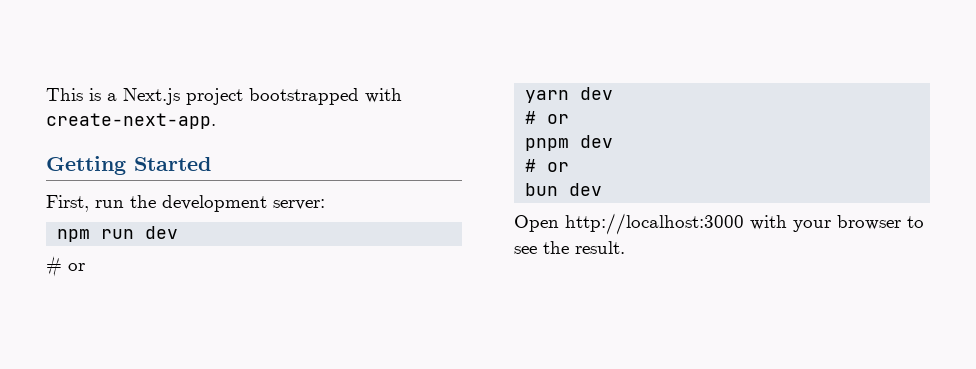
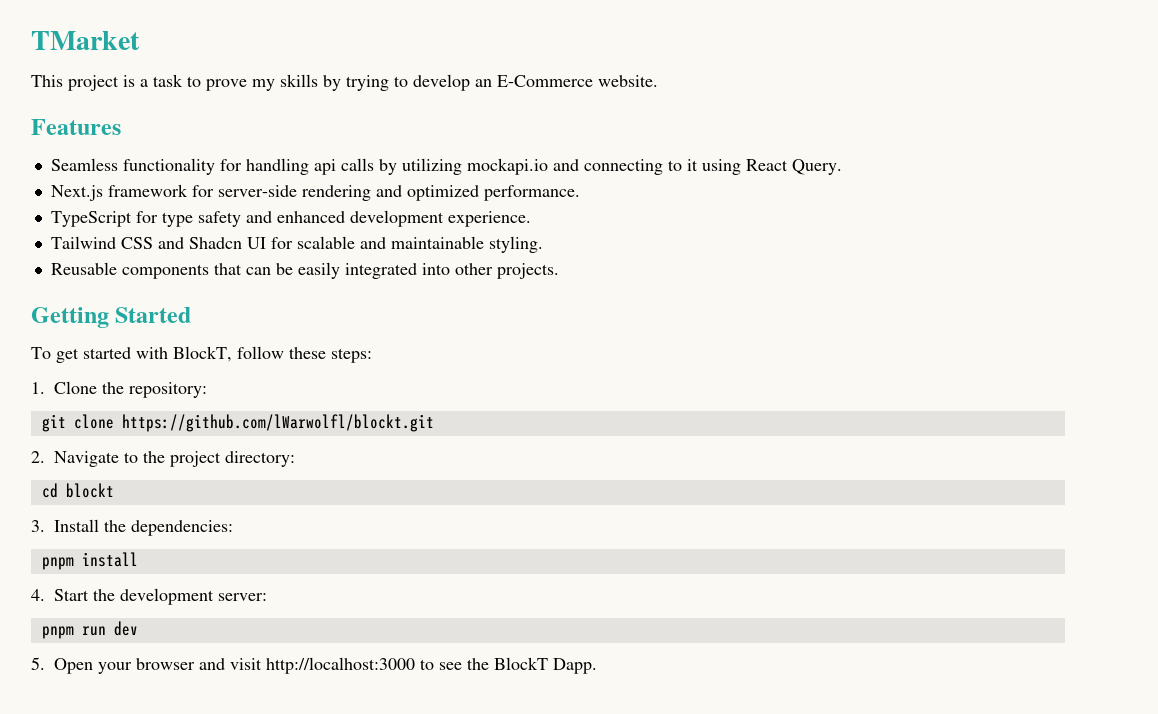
[46,88,402,105] [46,113,216,129] [46,156,211,175] [46,195,124,212] This is a Next.js project bootstrapped with create-next-app. // Getting Started // First, run -> [31,31,140,50] [31,74,658,91] [31,119,121,135] [50,158,842,175] [50,184,580,201] [50,210,531,227] [50,236,543,253] [50,262,559,279] [31,307,192,328] [31,346,372,363] [31,381,207,398] [41,414,434,432] [31,451,295,467] [41,483,114,498] [31,519,233,536] [41,552,138,570] [31,589,89,601] TMarket // This project is a task to prove my skills by trying to develop an E-Commerce website. // Features // Seamless functionality for handling api calls by utilizing mockapi.io and connecting to it using React Query. // Next.js framework for server-side rendering and optimized performance. // TypeScript for type safety and enhanced development experience. // Tailwind CSS and Shadcn UI for scalable and maintainable styling. // Reusable components that can be easily integrated into other projects. // Getting Started // To get started with BlockT, follow these steps: // 1. Clone the repository: // git clone https://github.com/lWarwolfl/blockt.git // 2. Navigate to the project directory: // cd blockt // 3. Install the dependencies: // pnpm install // 4. Start
[57,229,91,242] npm -> [41,626,74,639] pnpm
[46,256,85,277] [525,87,614,103] [525,111,570,124] [525,135,614,151] [525,159,570,172] [525,183,603,196] [514,213,901,235] # or // yarn dev // # or // pnpm dev // # or // bun dev // Open http://localhost:3000 with your browser -> [31,657,415,674] 5. Open your browser and visit http://localhost:3000
[575,241,625,254] result. -> [494,657,597,674] BlockT Dapp.

